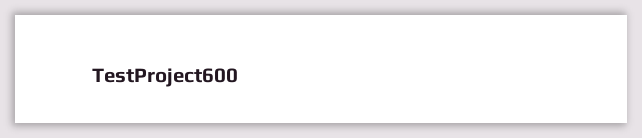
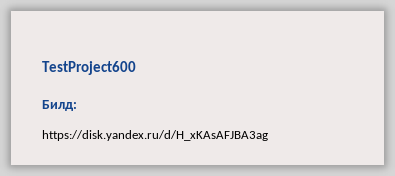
(238, 77) none -> [42,100,77,111] [42,130,268,141] // Билд: // https://disk.yandex.ru/d/H_xKAsAFJBA3ag

